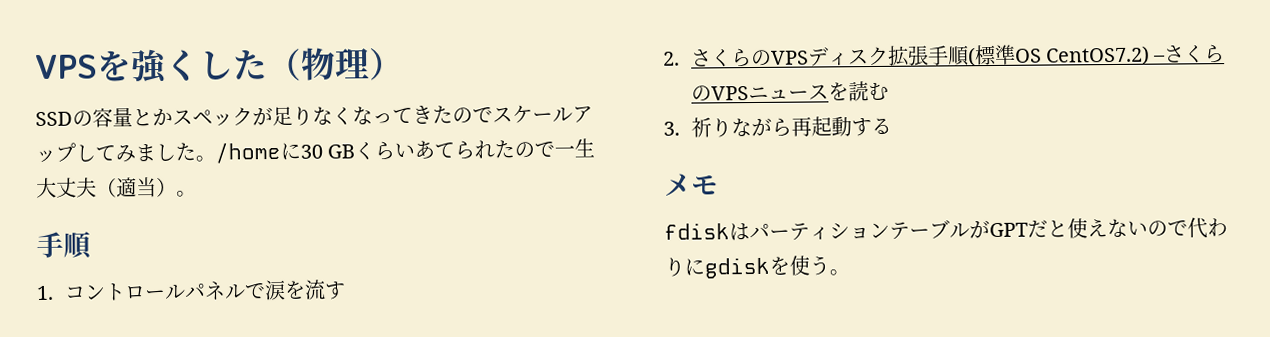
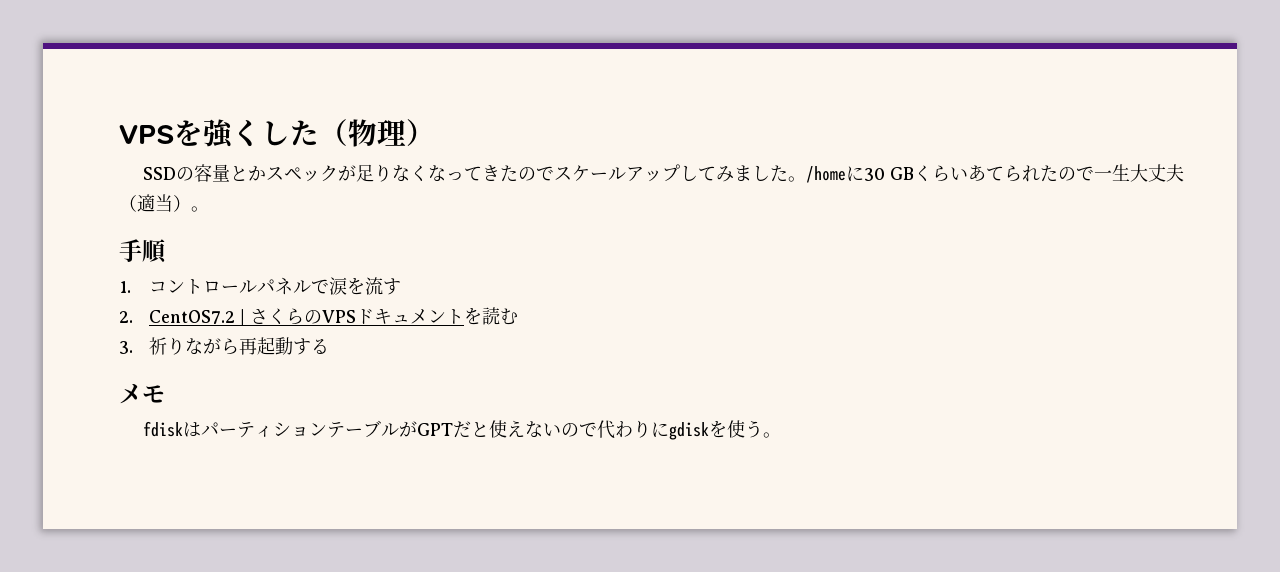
[690,44,1226,68] [690,84,829,102] さくらのVPSディスク拡張手順(標準OS CentOS7.2) –さくらのVPSニュース -> [149,308,465,326] CentOS7.2 | さくらのVPSドキュメント

